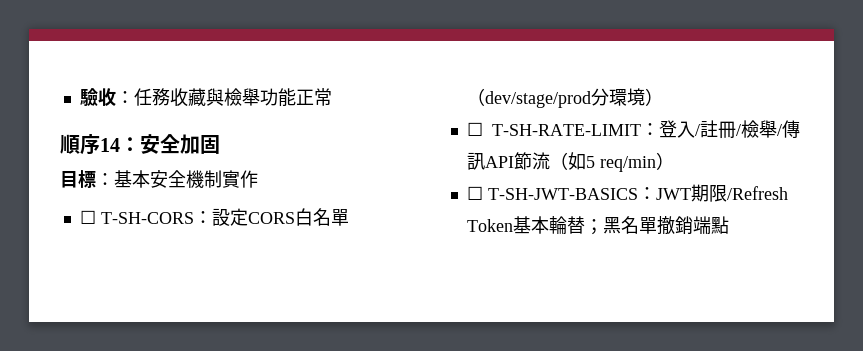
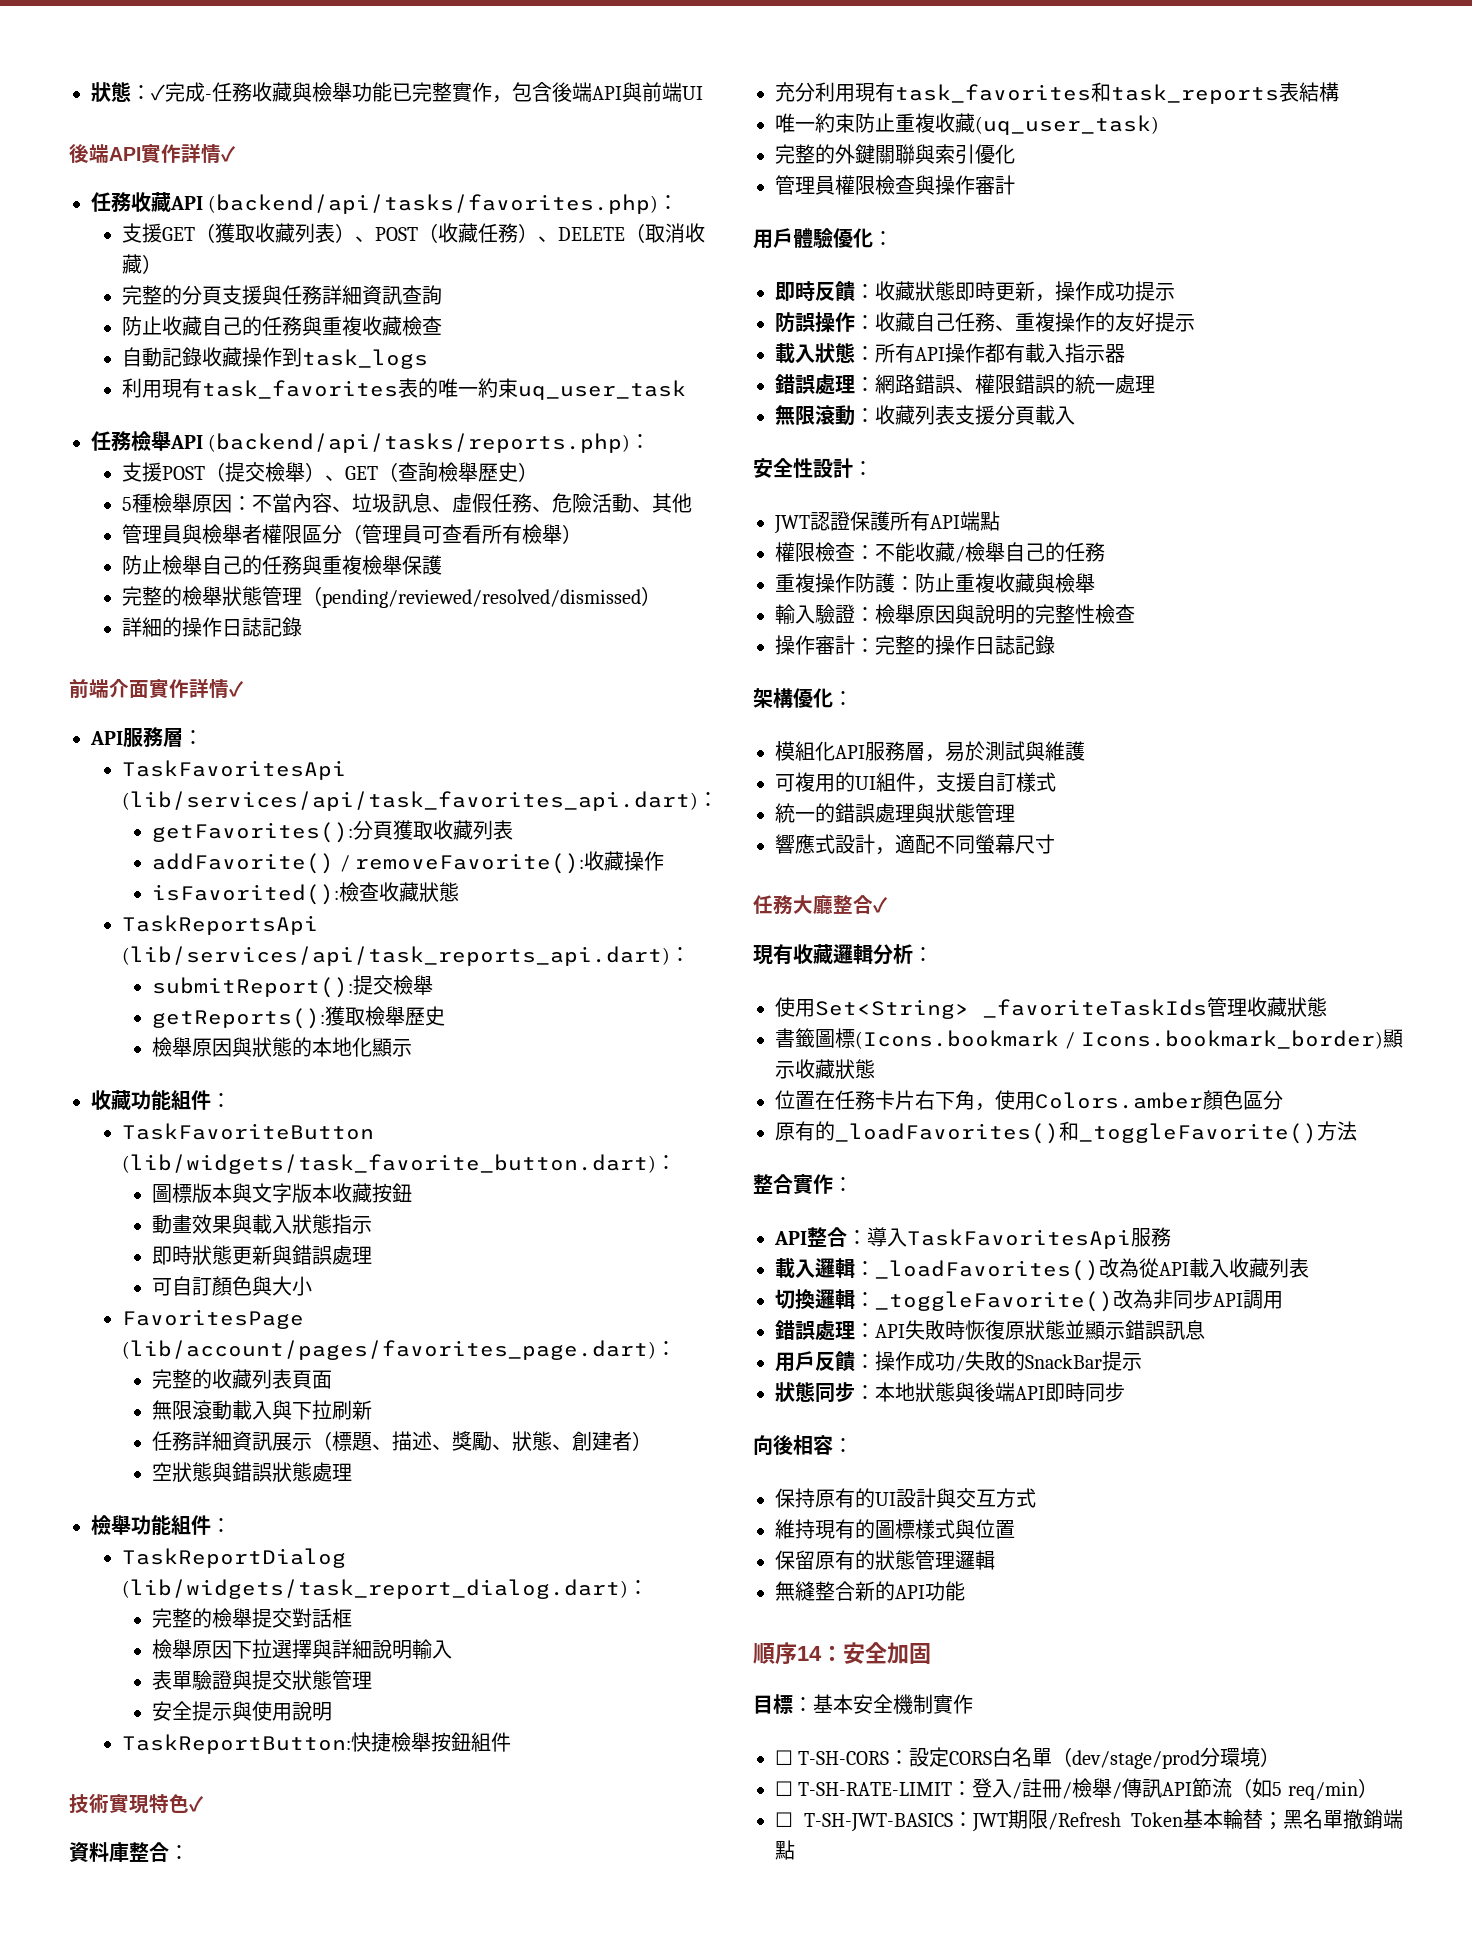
[79,88,134,106] 驗收： -> [91,82,212,102] 狀態：✓完成-
[295,88,332,106] 正常 -> [392,82,703,103] [69,143,236,163] [91,192,679,214] [121,223,705,243] [121,254,162,274] [121,285,442,305] [121,316,442,336] [121,347,428,369] [121,378,686,400] [91,431,651,453] [121,462,538,482] [121,493,692,513] [121,524,582,544] [121,555,442,575] [121,586,661,608] [121,617,302,637] [69,678,244,699] [90,727,203,748] [121,760,346,780] [121,791,718,811] [152,820,514,843] [152,851,664,874] [152,882,460,905] [121,915,318,935] [121,946,690,966] [152,975,434,998] [152,1006,446,1029] [152,1037,413,1058] [91,1090,231,1110] [121,1123,374,1140] [121,1154,676,1174] [152,1183,413,1203] [152,1214,373,1235] [152,1245,373,1266] [152,1276,313,1296] [121,1309,304,1329] [121,1340,676,1360] [152,1369,333,1389] [152,1400,373,1420] [152,1431,653,1452] [152,1462,353,1483] [91,1515,231,1535] [121,1548,346,1568] [121,1579,648,1599] [152,1608,353,1628] [152,1639,453,1660] [152,1670,373,1691] [152,1701,333,1721] [121,1732,511,1754] [69,1793,204,1814] [69,1842,189,1862] [775,82,1339,104] [775,113,1159,135] [775,144,1015,164] [775,175,1015,195] [753,228,893,249] [775,281,1175,302] [775,312,1195,333] [775,343,1125,363] [775,374,1155,395] [775,405,1075,426] [753,458,873,478] [774,511,1000,534] [775,542,1105,563] [775,573,1095,593] [775,604,1135,625] [775,635,1055,655] [753,688,853,708] [775,741,1085,762] [775,772,1056,793] [775,803,1015,824] [775,834,1055,855] [753,895,888,915] [753,944,933,965] [775,997,1327,1019] [775,1028,1403,1049] [775,1059,875,1080] [775,1090,1283,1111] [775,1121,1357,1144] [753,1174,853,1194] [774,1227,1171,1249] [775,1258,1309,1281] [775,1289,1283,1312] [775,1320,1205,1341] [775,1351,1142,1372] [775,1382,1125,1403] [753,1435,853,1455] [775,1488,1036,1508] [775,1519,1015,1539] [775,1550,995,1571] [775,1581,965,1601] 已完整實作，包含後端API與前端UI // 後端API實作詳情✓ // 任務收藏API (backend/api/tasks/favorites.php)： // 支援GET（獲取收藏列表）、POST（收藏任務）、DELETE（取消收藏） // 完整的分頁支援與任務詳細資訊查詢 // 防止收藏自己的任務與重複收藏檢查 // 自動記錄收藏操作到task_logs // 利用現有task_favorites表的唯一約束uq_user_task // 任務檢舉API (backend/api/tasks/reports.php)： // 支援POST（提交檢舉）、GET（查詢檢舉歷史） // 5種檢舉原因：不當內容、垃圾訊息、虛假任務、危險活動、其他 // 管理員與檢舉者權限區分（管理員可查看所有檢舉） // 防止檢舉自己的任務與重複檢舉保護 // 完整的檢舉狀態管理（pending/reviewed/resolved/dismissed） // 詳細的操作日誌記錄 // 前端介面實作詳情✓ // API服務層： // TaskFavoritesApi (lib/services/api/task_favorites_api.dart)： // getFavorites():分頁獲取收藏列表 // addFavorite() / removeFavorite():收藏操作 // isFavorited():檢查收藏狀態 // TaskReportsApi (lib/services/api/task_reports_api.dart)： // submitReport():提交檢舉 // getReports():獲取檢舉歷史 // 檢舉原因與狀態的本地化顯示 // 收藏功能組件： // TaskFavoriteButton (lib/widgets/task_favorite_button.dart)： // 圖標版本與文字版本收藏按鈕 // 動畫效果與載入狀態指示 // 即時狀態更新與錯誤處理 // 可自訂顏色與大小 // FavoritesPage (lib/account/pages/favorites_page.dart)： // 完整的收藏列表頁面 // 無限滾動載入與下拉刷新 // 任務詳細資訊展示（標題、描述、獎勵、狀態、創建者） // 空狀態與錯誤狀態處理 // 檢舉功能組件： // TaskReportDialog (lib/widgets/task_report_dialog.dart)： // 完整的檢舉提交對話框 // 檢舉原因下拉選擇與詳細說明輸入 // 表單驗證與提交狀態管理 // 安全提示與使用說明 // TaskReportButton:快捷檢舉按鈕組件 // 技術實現特色✓ // 資料庫整合： // 充分利用現有task_favorites和task_reports表結構 // 唯一約束防止重複收藏(uq_user_task) // 完整的外鍵關聯與索引優化 // 管理員權限檢查與操作審計 // 用戶體驗優化： // 即時反饋：收藏狀態即時更新，操作成功提示 // 防誤操作：收藏自己任務、重複操作的友好提示 // 載入狀態：所有API操作都有載入指示器 // 錯誤處理：網路錯誤、權限錯誤的統一處理 // 無限滾動：收藏列表支援分頁載入 // 安全性設計： // JWT認證保護所有API端點 // 權限檢查：不能收藏/檢舉自己的任務 // 重複操作防護：防止重複收藏與檢舉 // 輸入驗證：檢舉原因與說明的完整性檢查 // 操作審計：完整的操作日誌記錄 // 架構優化： // 模組化API服務層，易於測試與維護 // 可複用的UI組件，支援自訂樣式 // 統一的錯誤處理與狀態管理 // 響應式設計，適配不同螢幕尺寸 // 任務大廳整合✓ // 現有收藏邏輯分析： // 使用Set<String> _favoriteTaskIds管理收藏狀態 // 書籤圖標(Icons.bookmark / Icons.bookmark_border)顯示收藏狀態 // 位置在任務卡片右下角，使用Colors.amber顏色區分 // 原有的_loadFavorites()和_toggleFavorite()方法 // 整合實作： // API整合：導入TaskFavoritesApi服務 // 載入邏輯：_loadFavorites()改為從API載入收藏列表 // 切換邏輯：_toggleFavorite()改為非同步API調用 // 錯誤處理：API失敗時恢復原狀態並顯示錯誤訊息 // 用戶反饋：操作成功/失敗的SnackBar提示 // 狀態同步：本地狀態與後端API即時同步 // 向後相容： // 保持原有的UI設計與交互方式 // 維持現有的圖標樣式與位置 // 保留原有的狀態管理邏輯 // 無縫整合新的API功能

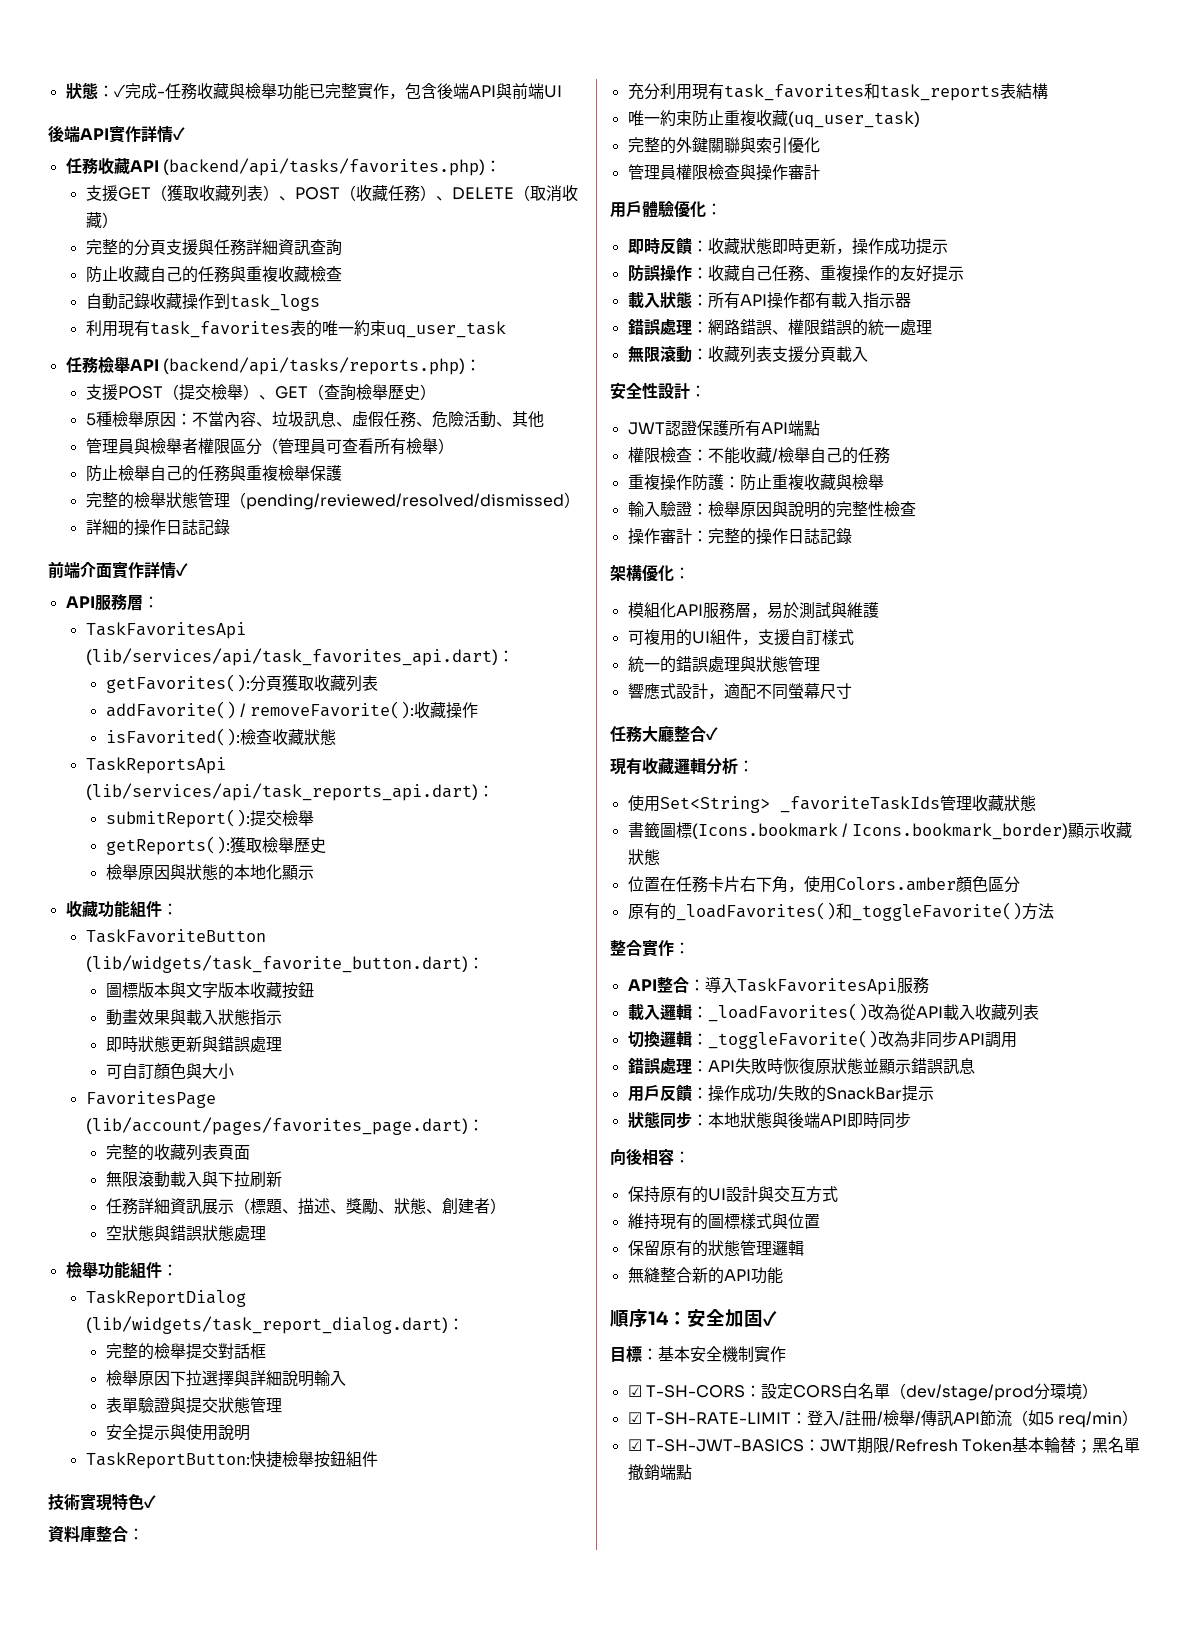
(931, 1653) none -> [763,1311,777,1326] ✓
[775,1750,793,1765] ☐ -> [627,1385,642,1397] ☑
[775,1781,793,1796] ☐ -> [627,1412,642,1424] ☑
[775,1812,793,1827] ☐ -> [627,1439,642,1451] ☑

